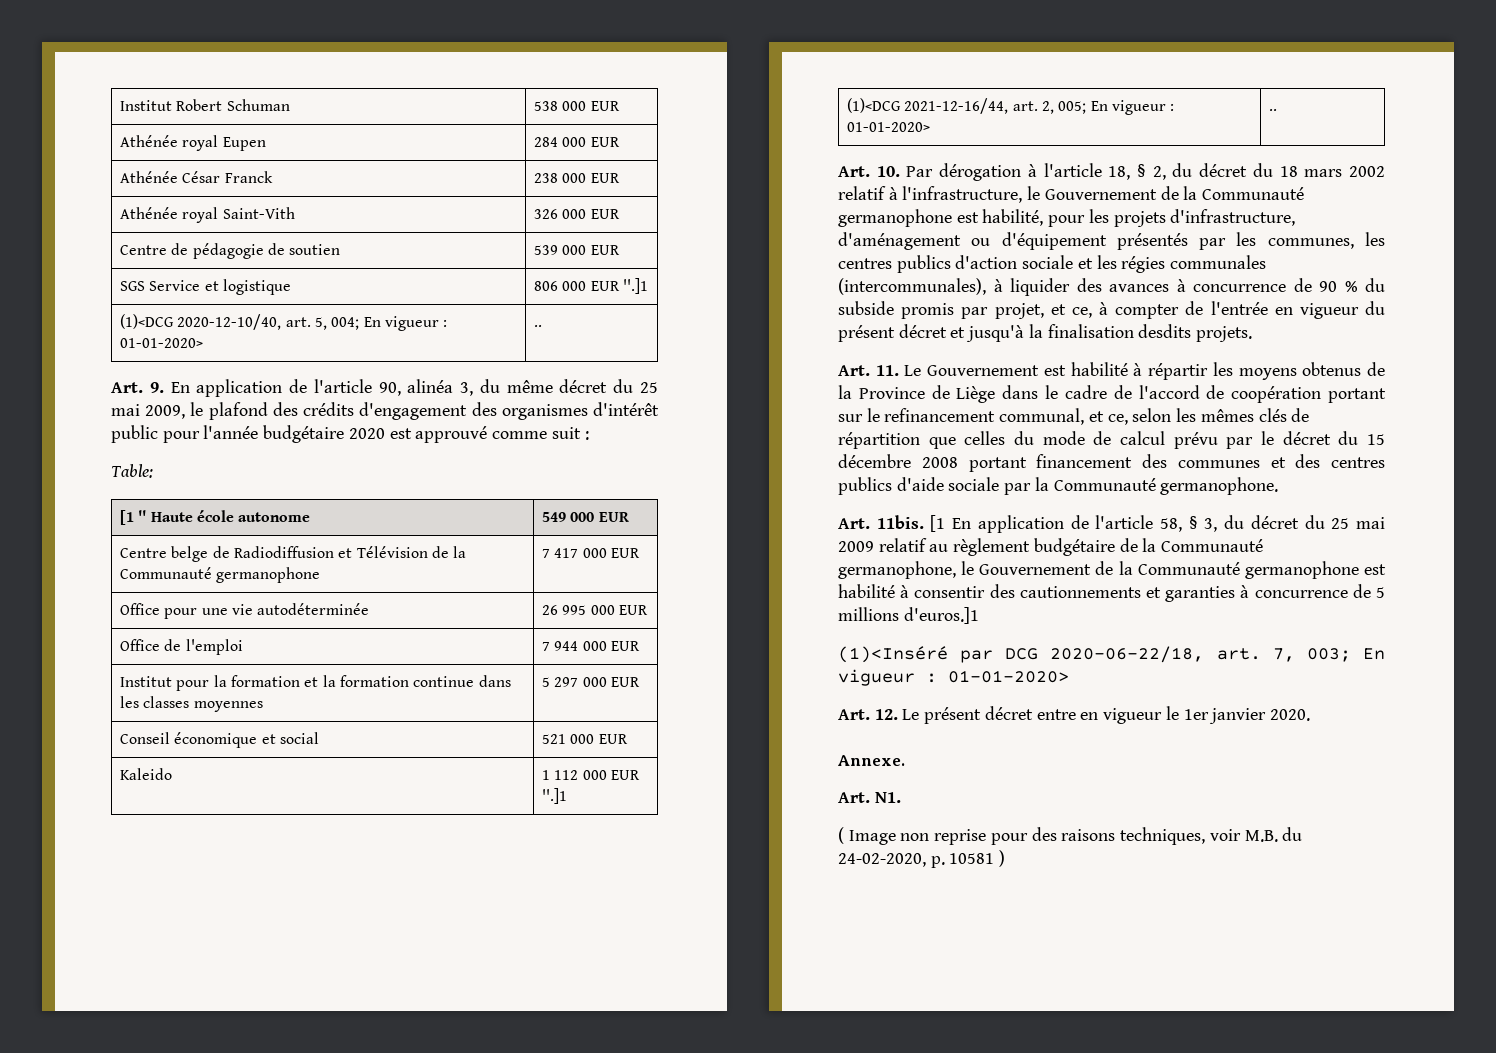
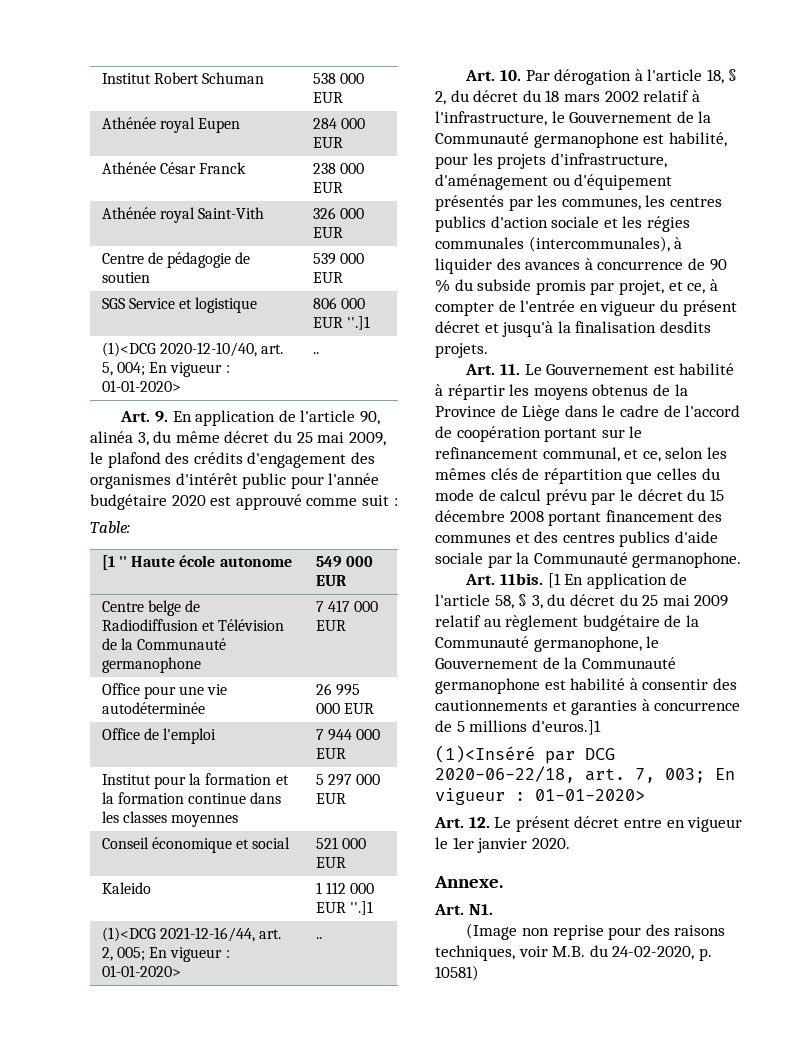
[838,827,896,845] ( Image -> [466,923,518,940] (Image
[949,850,1006,867] 10581 ) -> [435,965,479,981] 10581)

